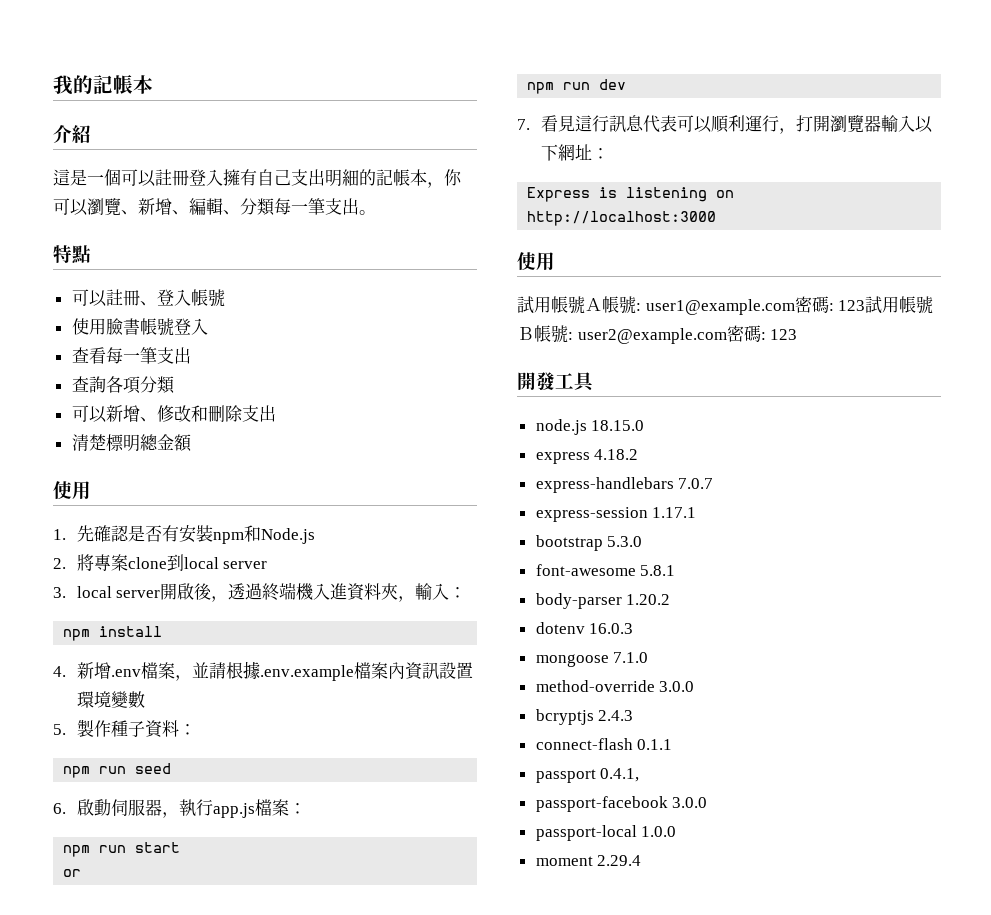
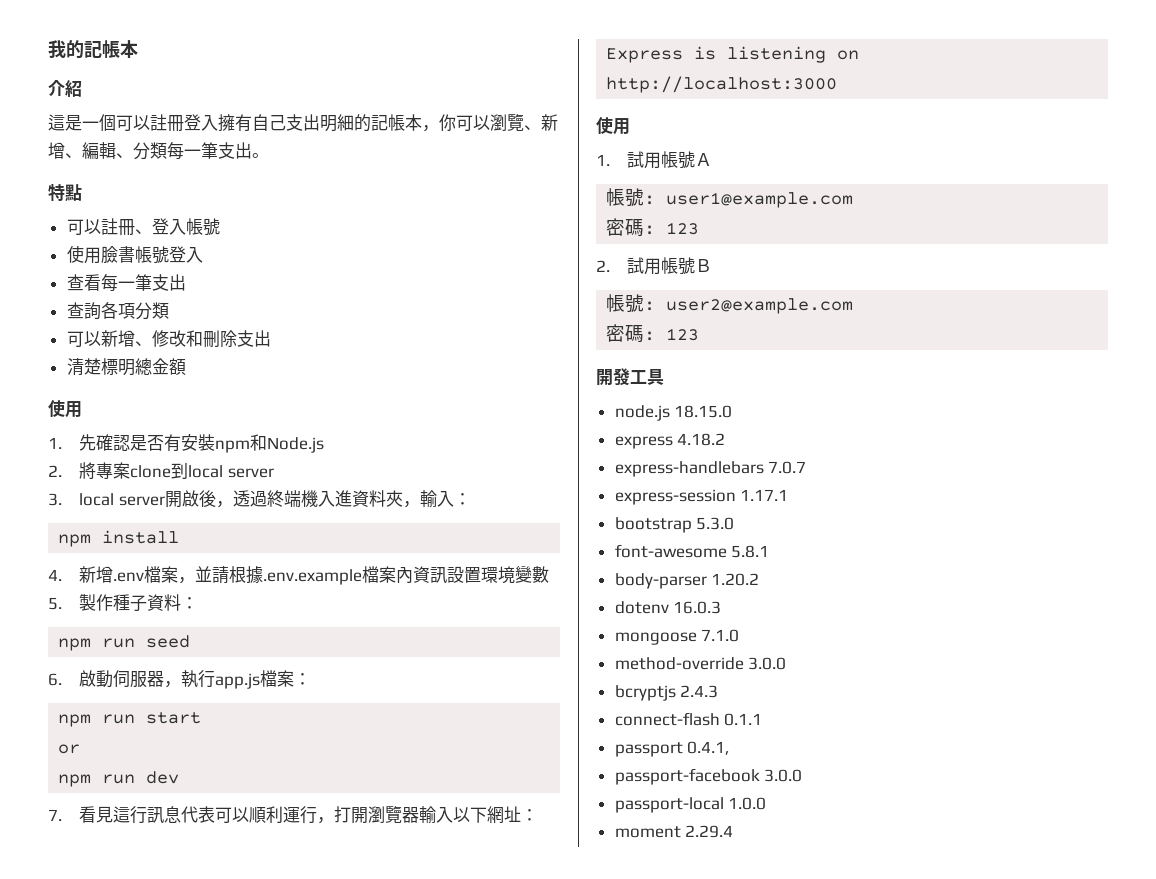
(555, 261) none -> [596,154,610,166] 1.
(602, 304) none -> (712, 159) //
[794,296,866,314] 密碼: 123 -> [606,218,700,237] [596,260,610,272] // 密碼: 123 // 2.
(534, 333) none -> (712, 265) //
(727, 336) none -> (854, 306) //

